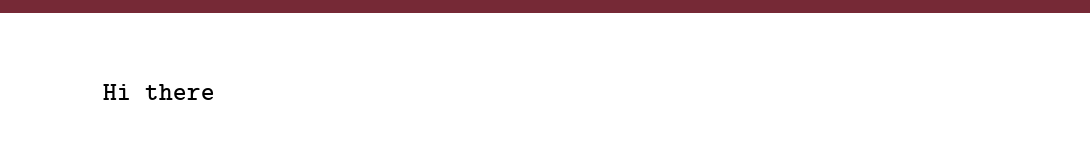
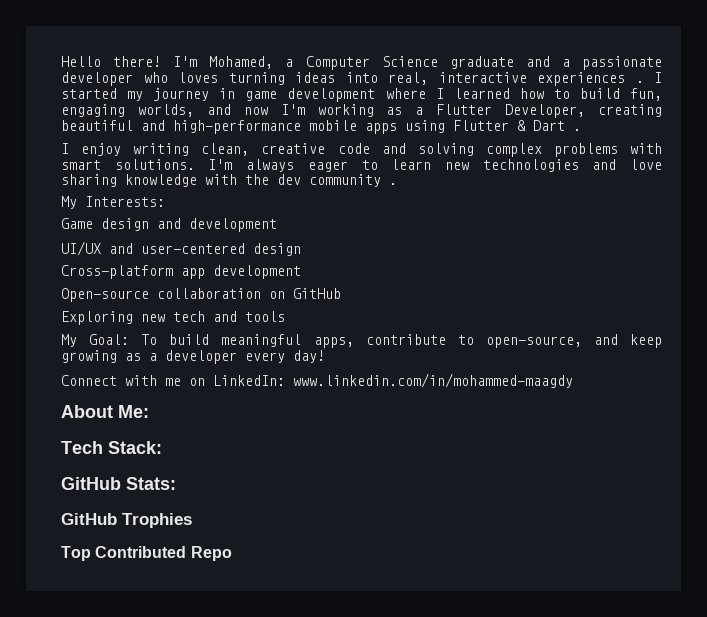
[103,84,215,100] Hi there -> [61,56,663,70] [61,72,662,86] [61,88,662,102] [61,104,662,118] [61,120,581,134] [61,143,663,157] [61,159,662,172] [61,174,397,187] [61,196,165,209] [61,218,277,232] [61,241,301,256] [61,265,301,279] [61,288,341,302] [61,311,285,325] [61,334,663,348] [61,350,325,364] [61,373,573,388] [61,405,149,418] [61,441,162,454] [61,477,176,490] [61,513,192,528] [61,546,232,561] Hello there! I'm Mohamed, a Computer Science graduate and a passionate developer who loves turning ideas into real, interactive experiences . I started my journey in game development where I learned how to build fun, engaging worlds, and now I'm working as a Flutter Developer, creating beautiful and high-performance mobile apps using Flutter & Dart . // I enjoy writing clean, creative code and solving complex problems with smart solutions. I'm always eager to learn new technologies and love sharing knowledge with the dev community . // My Interests: // Game design and development // UI/UX and user-centered design // Cross-platform app development // Open-source collaboration on GitHub // Exploring new tech and tools // My Goal: To build meaningful apps, contribute to open-source, and keep growing as a developer every day! // Connect with me on LinkedIn: www.linkedin.com/in/mohammed-maagdy // About Me: // Tech Stack: // GitHub Stats: // GitHub Trophies // Top Contributed Repo

